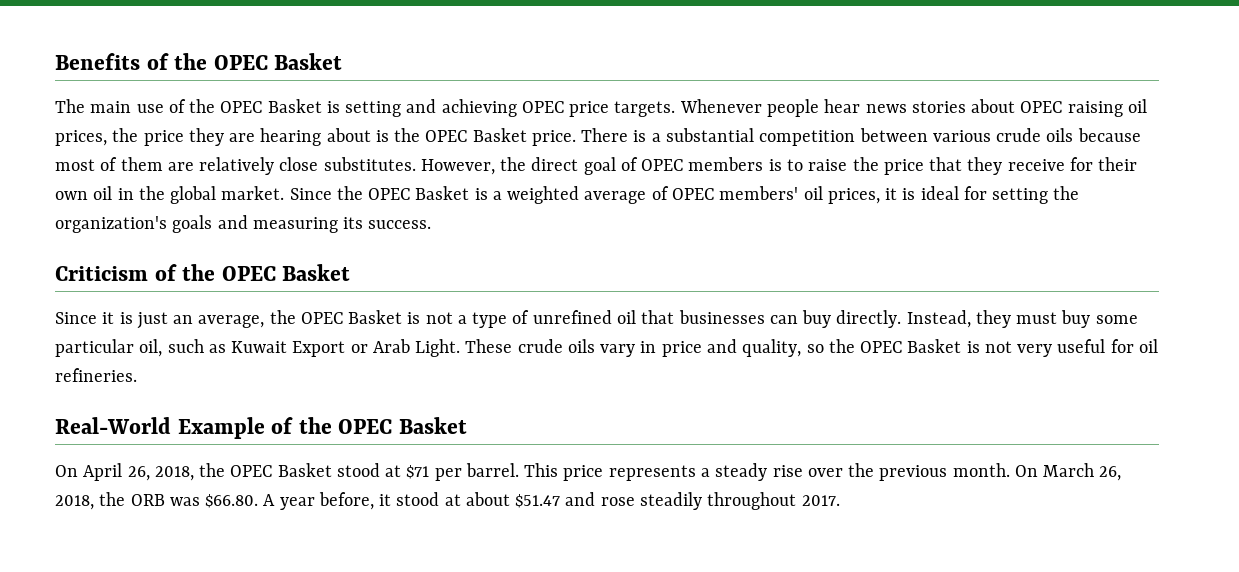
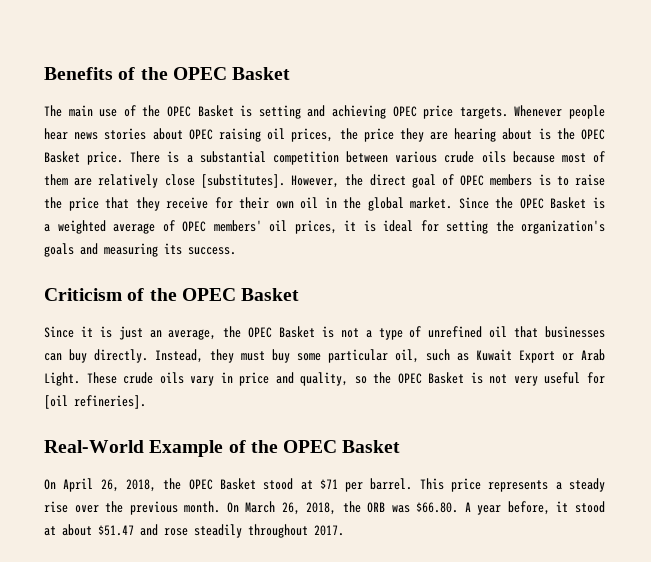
[323,157,416,171] substitutes. -> [200,174,285,188] [substitutes].
[1138,339,1158,353] [55,368,137,382] oil refineries. -> [44,395,146,409] [oil refineries].

